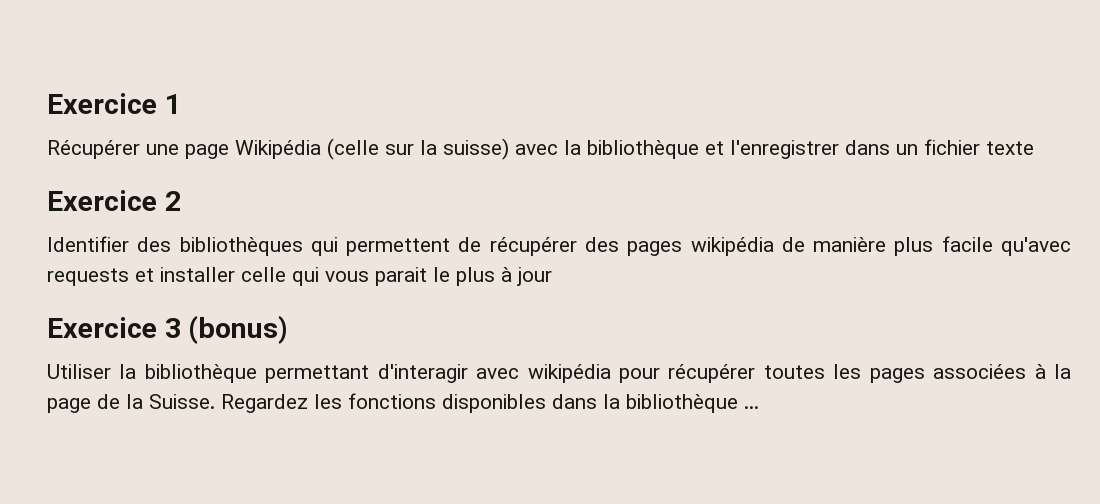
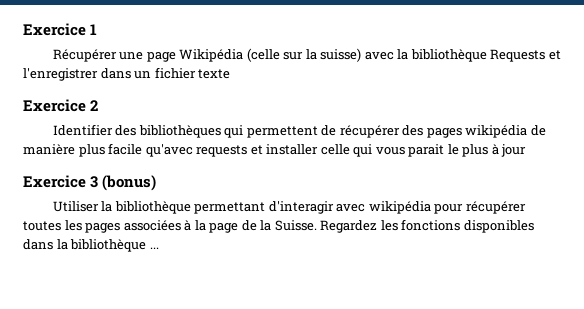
(699, 149) none -> [490,49,546,62] Requests

